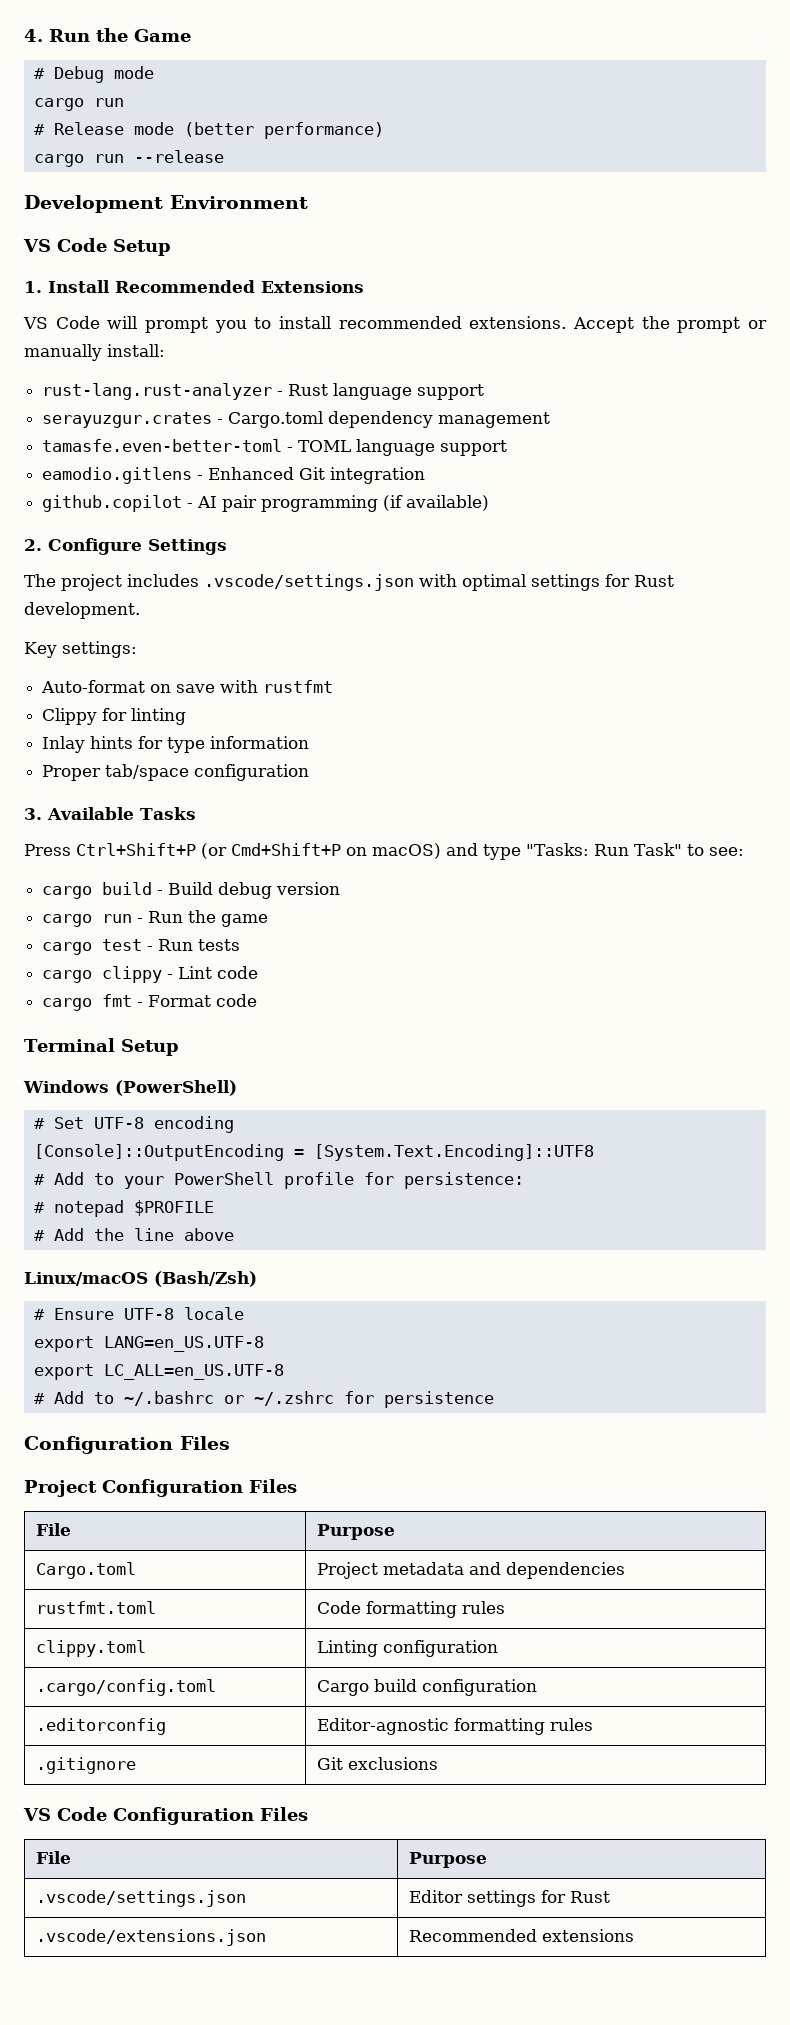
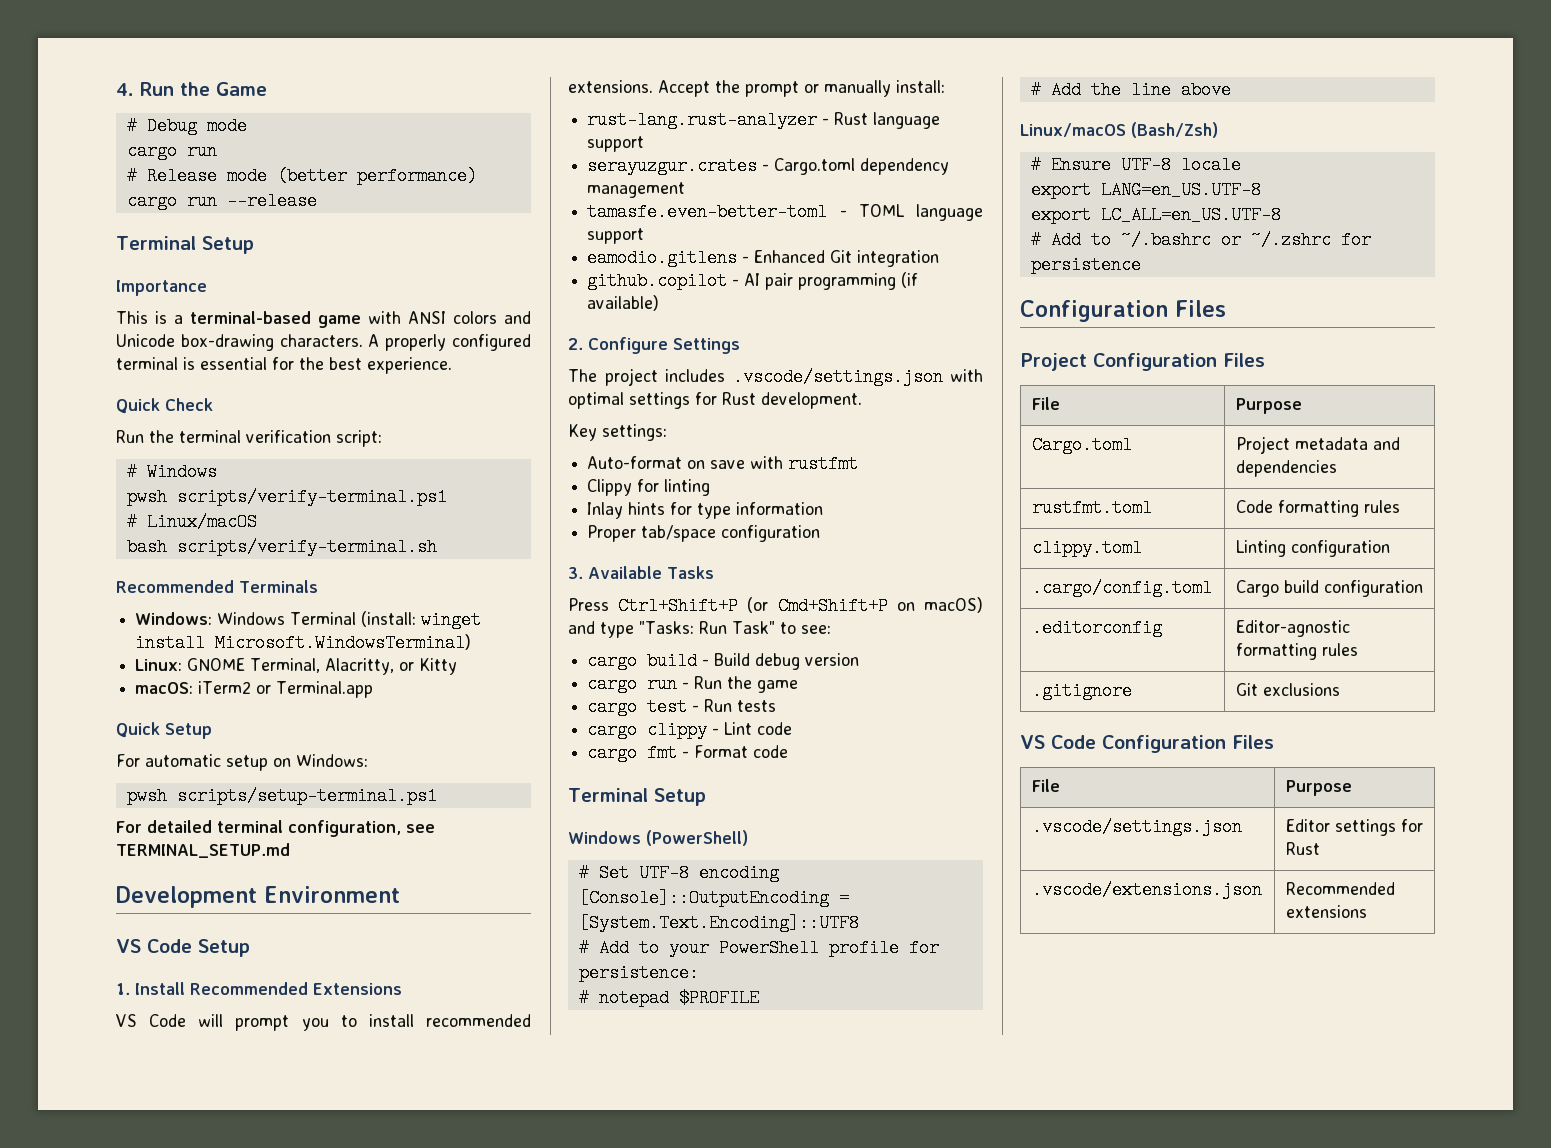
(224, 156) none -> [116,236,254,254] [116,280,207,296] [116,311,531,328] [116,334,531,351] [116,357,452,374] [116,398,213,414] [116,430,382,447] [126,463,217,481] [126,488,447,506] [126,513,257,531] [126,538,437,556] [116,580,318,593] [135,611,482,629] [135,634,472,652] [135,658,458,675] [135,681,374,698] [116,722,212,739] [116,754,368,771] [126,787,437,805] [116,820,435,837] [116,843,290,858] // Terminal Setup // Importance // This is a terminal-based game with ANSI colors and Unicode box-drawing characters. A properly configured terminal is essential for the best experience. // Quick Check // Run the terminal verification script: // # Windows // pwsh scripts/verify-terminal.ps1 // # Linux/macOS // bash scripts/verify-terminal.sh // Recommended Terminals // Windows: Windows Terminal (install: winget install Microsoft.WindowsTerminal) // Linux: GNOME Terminal, Alacritty, or Kitty // macOS: iTerm2 or Terminal.app // Quick Setup // For automatic setup on Windows: // pwsh scripts/setup-terminal.ps1 // For detailed terminal configuration, see TERMINAL_SETUP.md

